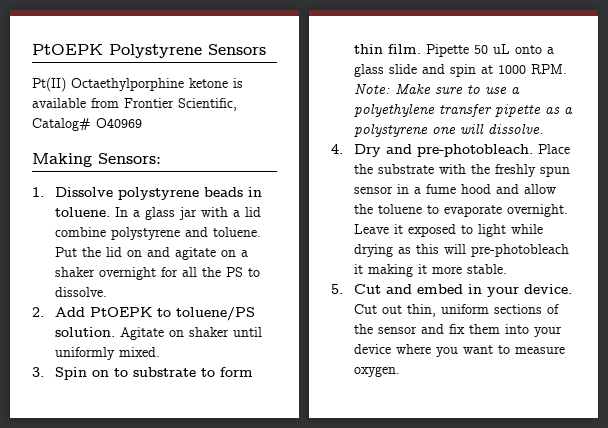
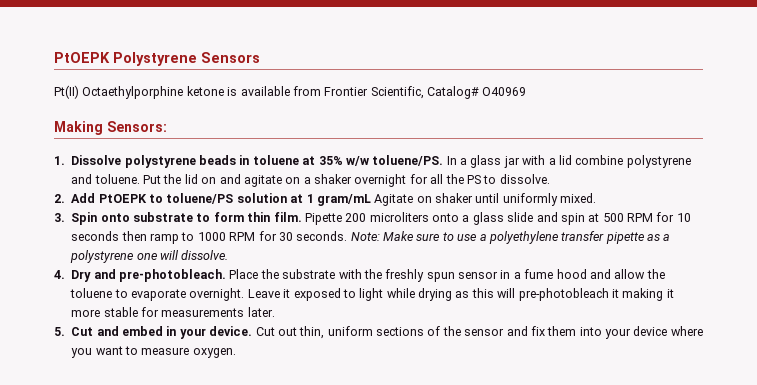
[54,207,110,217] toluene. -> [252,155,444,166] toluene at 35% w/w toluene/PS.
[54,327,115,337] solution. -> [236,193,371,206] solution at 1 gram/mL
[91,368,128,377] on to -> [100,213,130,222] onto
[473,44,510,54] 50 uL -> [345,212,429,222] 200 microliters
[497,64,567,74] 1000 RPM. -> [602,212,691,222] [71,231,348,244] 500 RPM for 10 seconds then ramp to 1000 RPM for 30 seconds.
[466,264,507,274] stable. -> [103,307,275,317] stable for measurements later.

